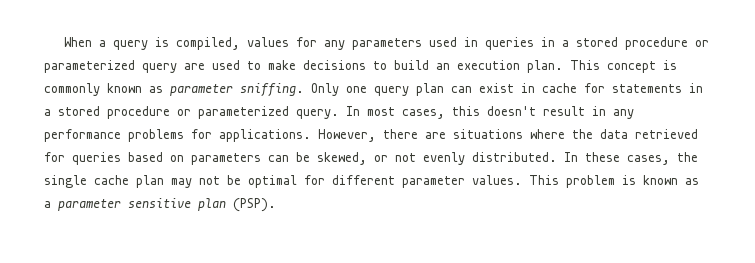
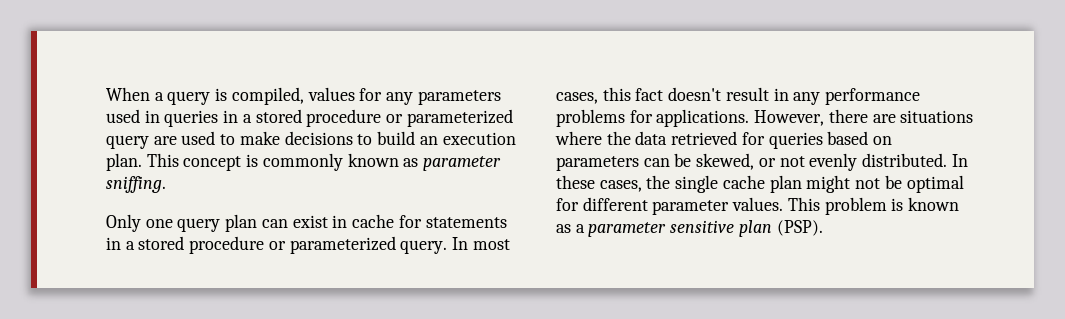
(304, 90) none -> (166, 184) //
(480, 111) none -> [635,88,664,101] fact
[171,178,192,188] may -> [806,175,851,193] might

